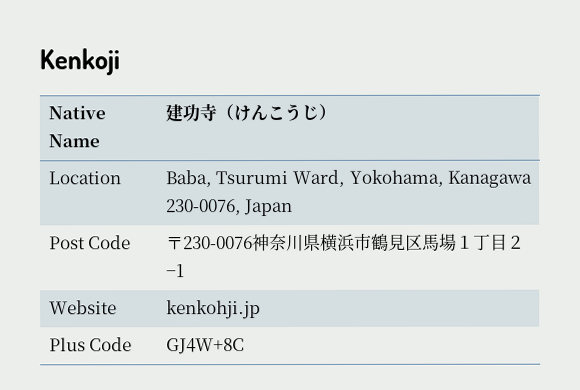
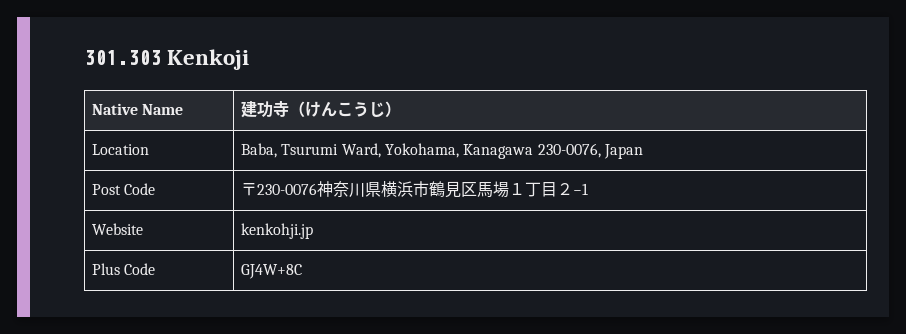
(39, 62) none -> [84,50,161,65] 301.303

